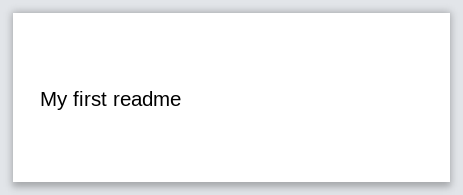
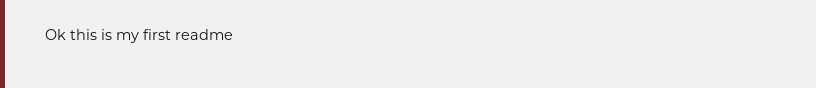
[40,92,68,110] My -> [45,29,139,43] Ok this is my

